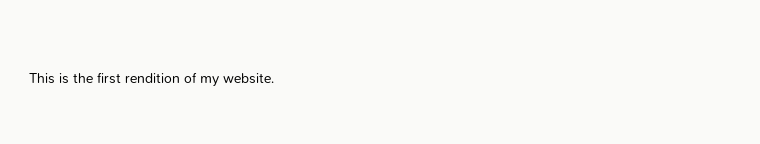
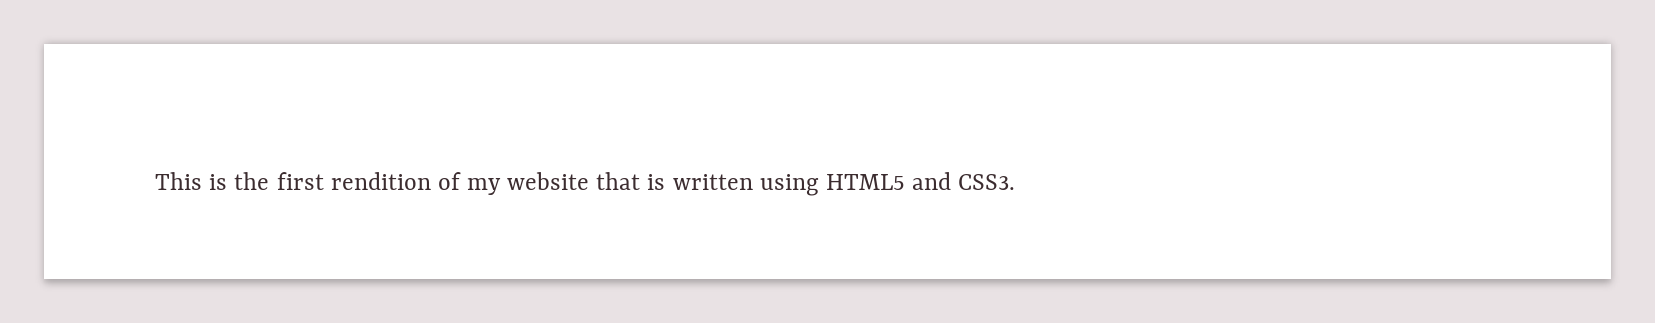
[223,73,274,84] website. -> [507,172,1016,196] website that is written using HTML5 and CSS3.

